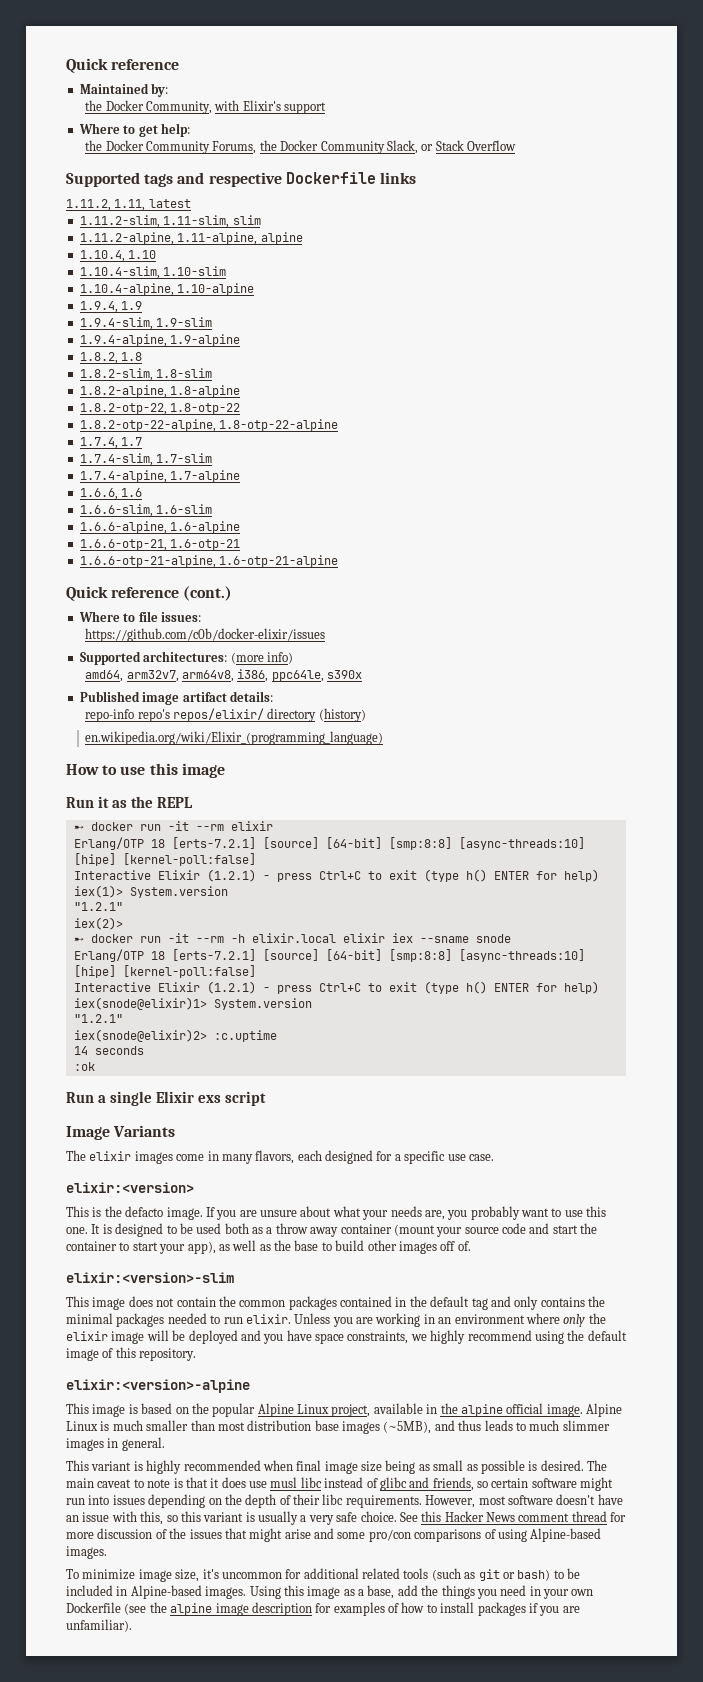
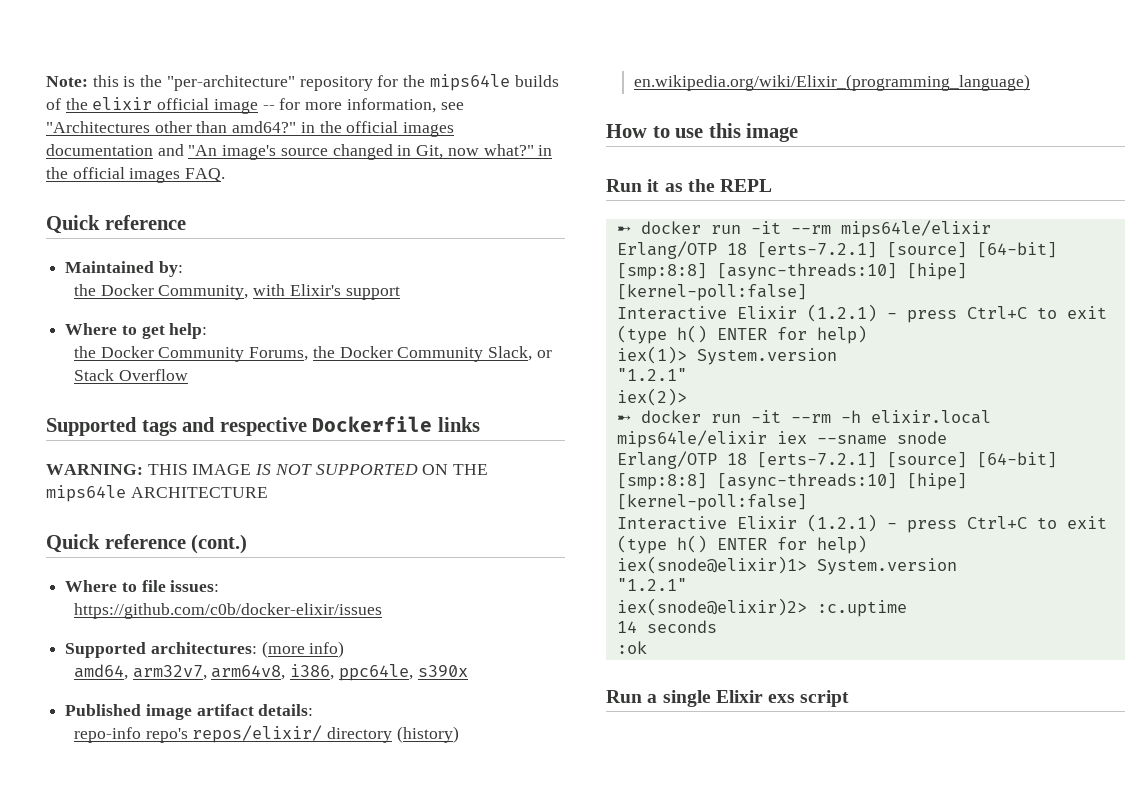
(66, 65) none -> [46,74,559,91] [46,97,464,114] [46,121,455,137] [46,144,553,160] [46,167,226,183] Note: this is the "per-architecture" repository for the mips64le builds of the elixir official image -- for more information, see "Architectures other than amd64?" in the official images documentation and "An image's source changed in Git, now what?" in the official images FAQ. //
[66,199,191,211] [79,215,261,228] [79,232,303,245] [79,250,157,262] [79,266,227,279] [79,283,255,296] [79,301,143,313] [79,317,213,330] [79,334,241,347] [79,352,143,364] [79,368,213,381] [79,385,241,398] [79,403,241,415] [79,419,339,432] [79,437,143,449] [79,453,213,466] [79,470,241,483] [79,488,143,500] [79,504,213,517] [79,521,241,534] [79,539,241,551] [79,555,339,568] 1.11.2, 1.11, latest // 1.11.2-slim, 1.11-slim, slim // 1.11.2-alpine, 1.11-alpine, alpine // 1.10.4, 1.10 // 1.10.4-slim, 1.10-slim // 1.10.4-alpine, 1.10-alpine // 1.9.4, 1.9 // 1.9.4-slim, 1.9-slim // 1.9.4-alpine, 1.9-alpine // 1.8.2, 1.8 // 1.8.2-slim, 1.8-slim // 1.8.2-alpine, 1.8-alpine // 1.8.2-otp-22, 1.8-otp-22 // 1.8.2-otp-22-alpine, 1.8-otp-22-alpine // 1.7.4, 1.7 // 1.7.4-slim, 1.7-slim // 1.7.4-alpine, 1.7-alpine // 1.6.6, 1.6 // 1.6.6-slim, 1.6-slim // 1.6.6-alpine, 1.6-alpine // 1.6.6-otp-21, 1.6-otp-21 // 1.6.6-otp-21-alpine, 1.6-otp-21-alpine -> [46,464,489,475] [46,485,268,502] WARNING: THIS IMAGE IS NOT SUPPORTED ON THE mips64le ARCHITECTURE
[230,821,273,831] elixir -> [840,220,991,238] mips64le/elixir
[342,933,385,943] elixir -> [616,430,767,448] mips64le/elixir
[66,1125,176,1140] [66,1150,494,1164] [66,1182,194,1193] [66,1206,607,1220] [66,1223,598,1237] [66,1240,471,1254] [66,1272,234,1283] [66,1296,605,1310] [66,1313,606,1327] [66,1330,627,1344] [66,1347,197,1361] [66,1379,250,1393] [66,1403,622,1417] [66,1420,610,1434] [66,1437,165,1451] [66,1460,607,1474] [66,1477,614,1491] [66,1494,623,1508] [66,1511,627,1525] [66,1528,602,1542] [66,1546,107,1559] [66,1568,580,1582] [66,1585,594,1599] [66,1602,580,1616] [66,1619,132,1632] // Image Variants // The elixir images come in many flavors, each designed for a specific use case. // elixir:<version> // This is the defacto image. If you are unsure about what your needs are, you probably want to use this one. It is designed to be used both as a throw away container (mount your source code and start the container to start your app), as well as the base to build other images off of. // elixir:<version>-slim // This image does not contain the common packages contained in the default tag and only contains the minimal packages needed to run elixir. Unless you are working in an environment where only the elixir image will be deployed and you have space constraints, we highly recommend using the default image of this repository. // elixir:<version>-alpine // This image is based on the popular Alpine Linux project, available in the alpine official image. Alpine Linux is much smaller than most distribution base images (~5MB), and thus leads to much slimmer images in general. // This variant is highly recommended when final image size being as small as possible is desired. The main caveat to note is that it does use musl libc instead of glibc and friends, so certain software might run into issues depending on the depth of their libc requirements. However, most software doesn't have an issue with this, so this variant is usually a very safe choice. See this Hacker News comment thread for more discussion of the issues that might arise and some pro/con comparisons of using Alpine-based images. // To minimize image size, it's uncommon for additional related tools (such as git or bash) to be included in Alpine-based images. Using this image as a base, add the things you need in your own Dockerfile (see the alpine image description for examples of how to install packages if you are unfamiliar). -> (850, 698) none

